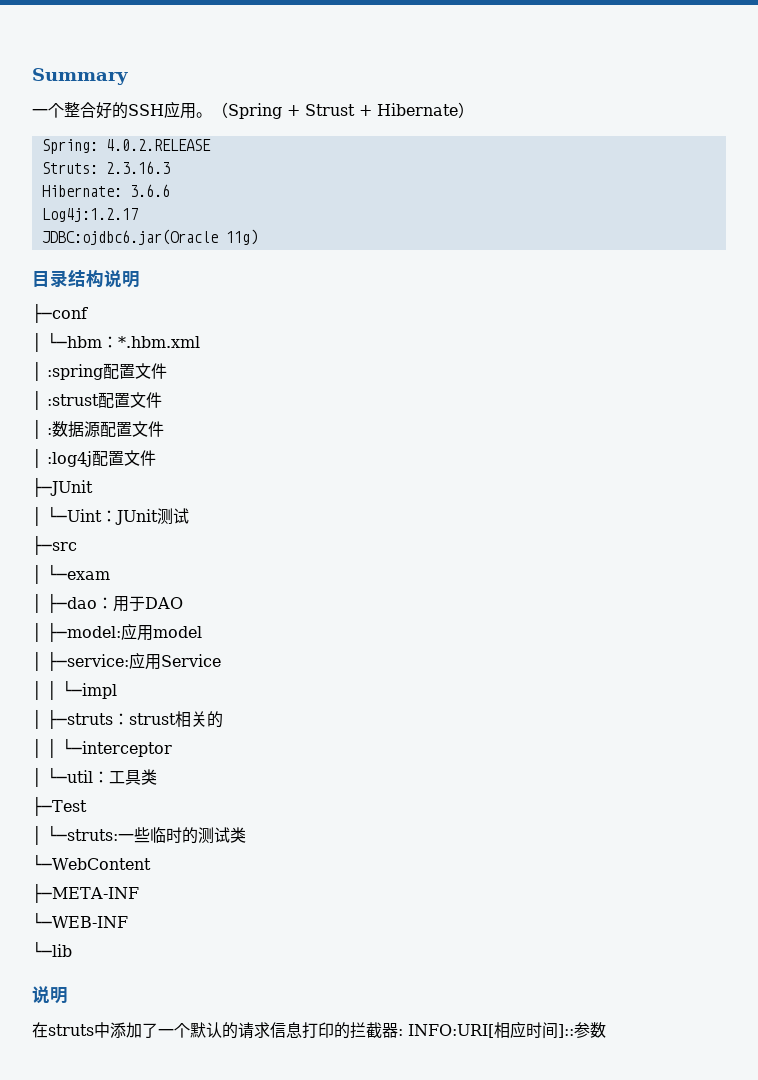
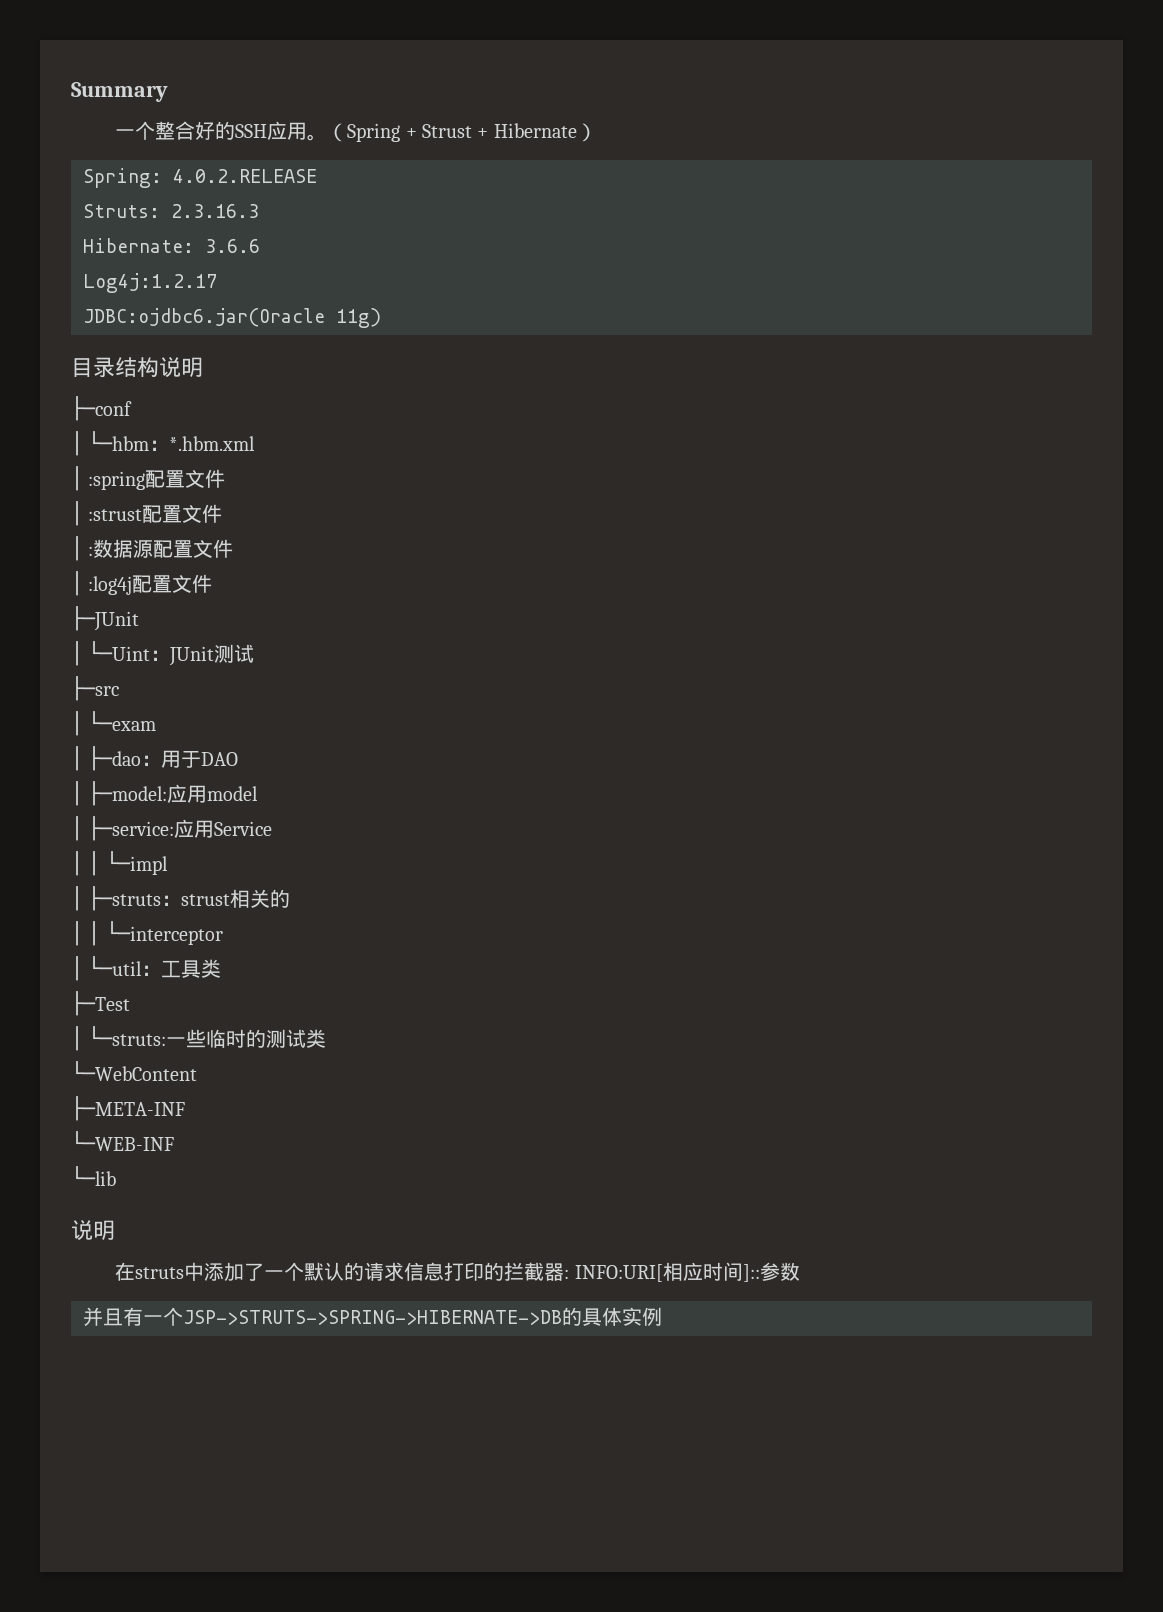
(606, 1030) none -> [83,1307,662,1327] // 并且有一个JSP->STRUTS->SPRING->HIBERNATE->DB的具体实例

